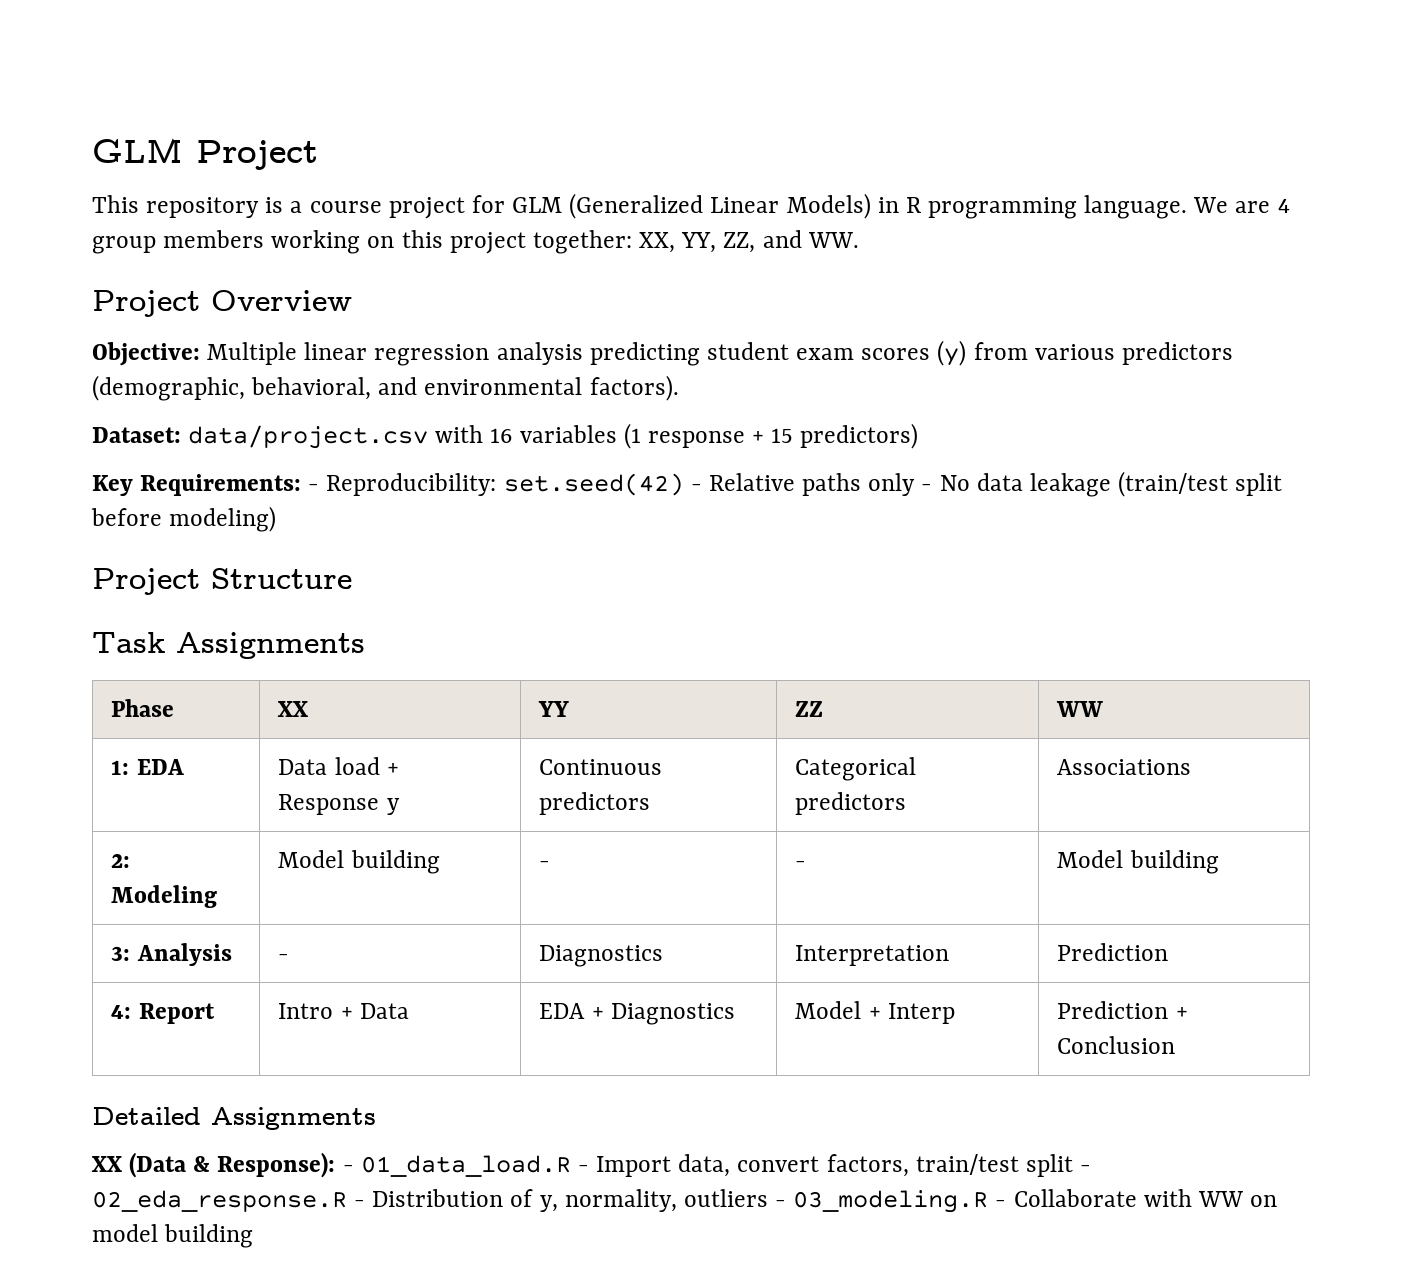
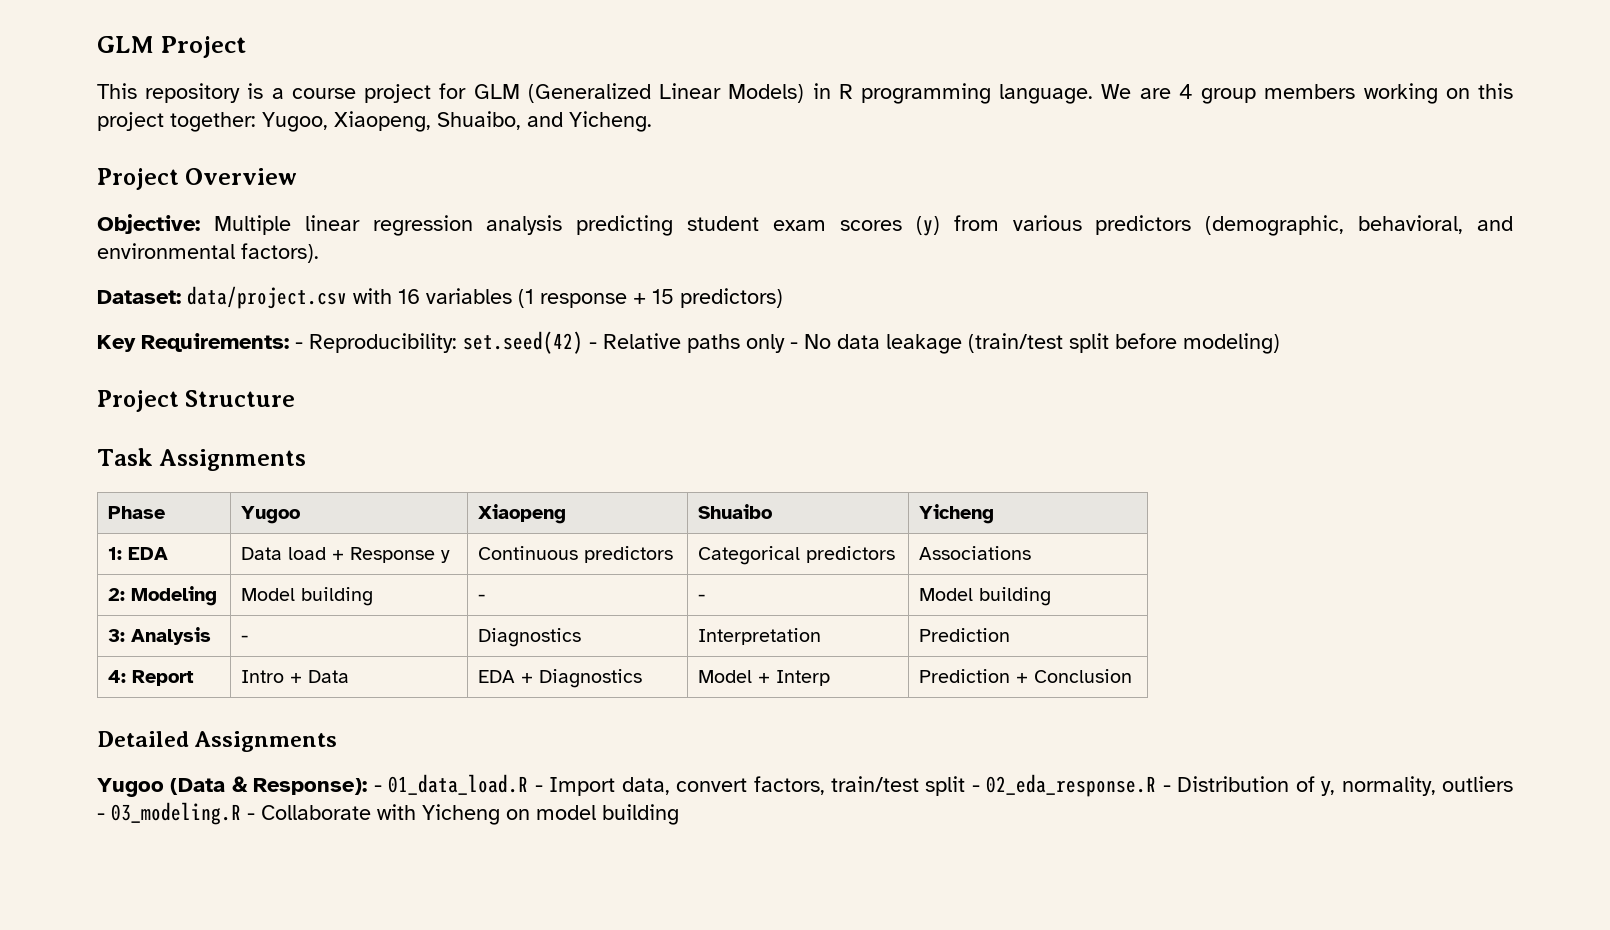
[639,230,859,253] XX, YY, ZZ, and WW. -> [262,111,652,132] Yugoo, Xiaopeng, Shuaibo, and Yicheng.
[277,701,309,717] [538,701,570,717] [795,701,824,717] [1056,701,1104,717] XX | YY | ZZ | WW -> [241,506,301,524] [478,504,567,524] [698,504,773,519] [919,504,995,524] Yugoo | Xiaopeng | Shuaibo | Yicheng
[91,1156,122,1172] XX -> [97,778,164,797] Yugoo
[1197,1191,1243,1207] WW -> [422,804,500,825] Yicheng

